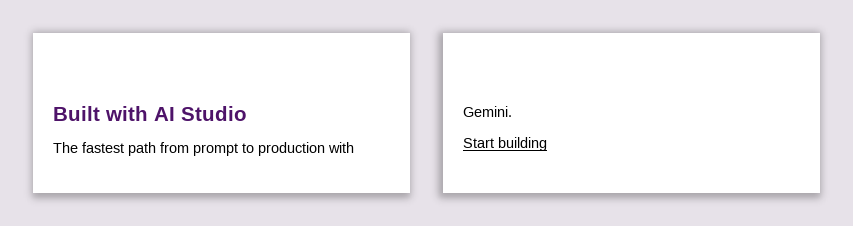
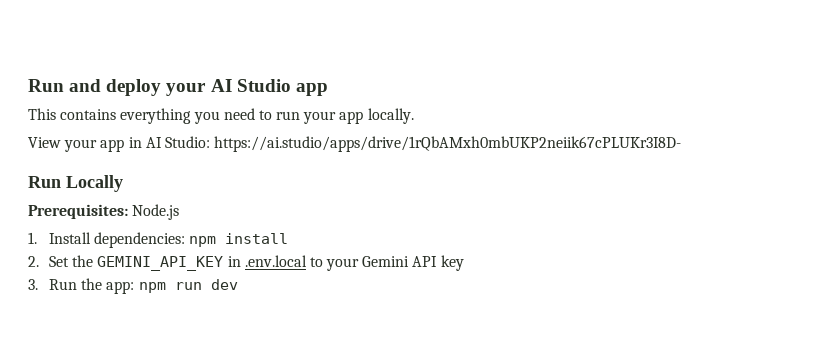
[53,106,247,121] [53,142,354,156] [463,106,512,117] [463,137,547,151] Built with AI Studio // The fastest path from prompt to production with Gemini. // Start building -> [28,79,328,96] [28,108,414,124] [28,136,682,152] [28,175,123,192] [28,204,180,220] [28,232,289,248] [28,255,464,271] [28,278,238,294] Run and deploy your AI Studio app // This contains everything you need to run your app locally. // View your app in AI Studio: https://ai.studio/apps/drive/1rQbAMxh0mbUKP2neiik67cPLUKr3I8D- // Run Locally // Prerequisites: Node.js // 1. Install dependencies: npm install // 2. Set the GEMINI_API_KEY in .env.local to your Gemini API key // 3. Run the app: npm run dev

